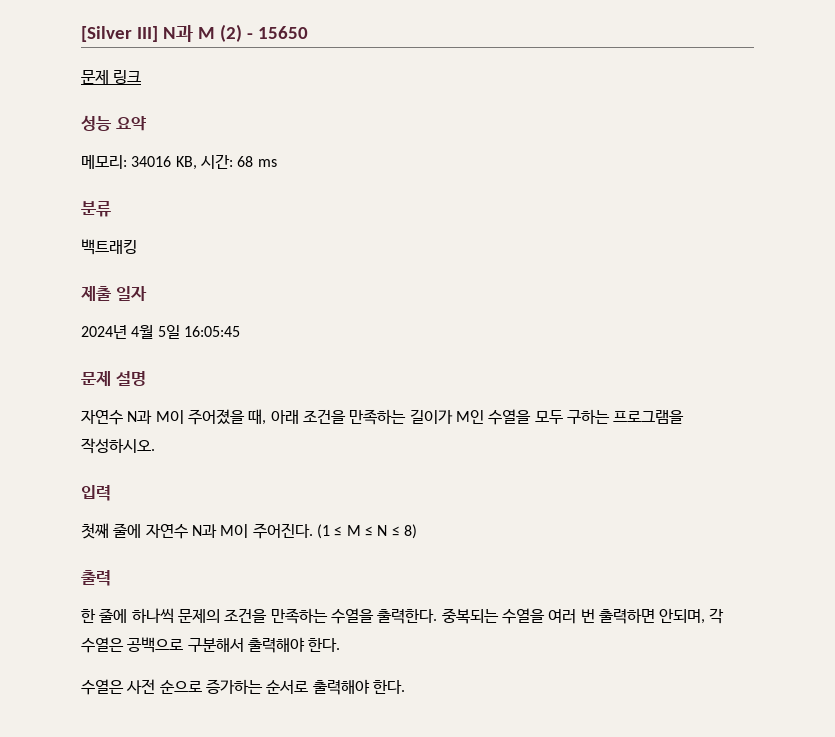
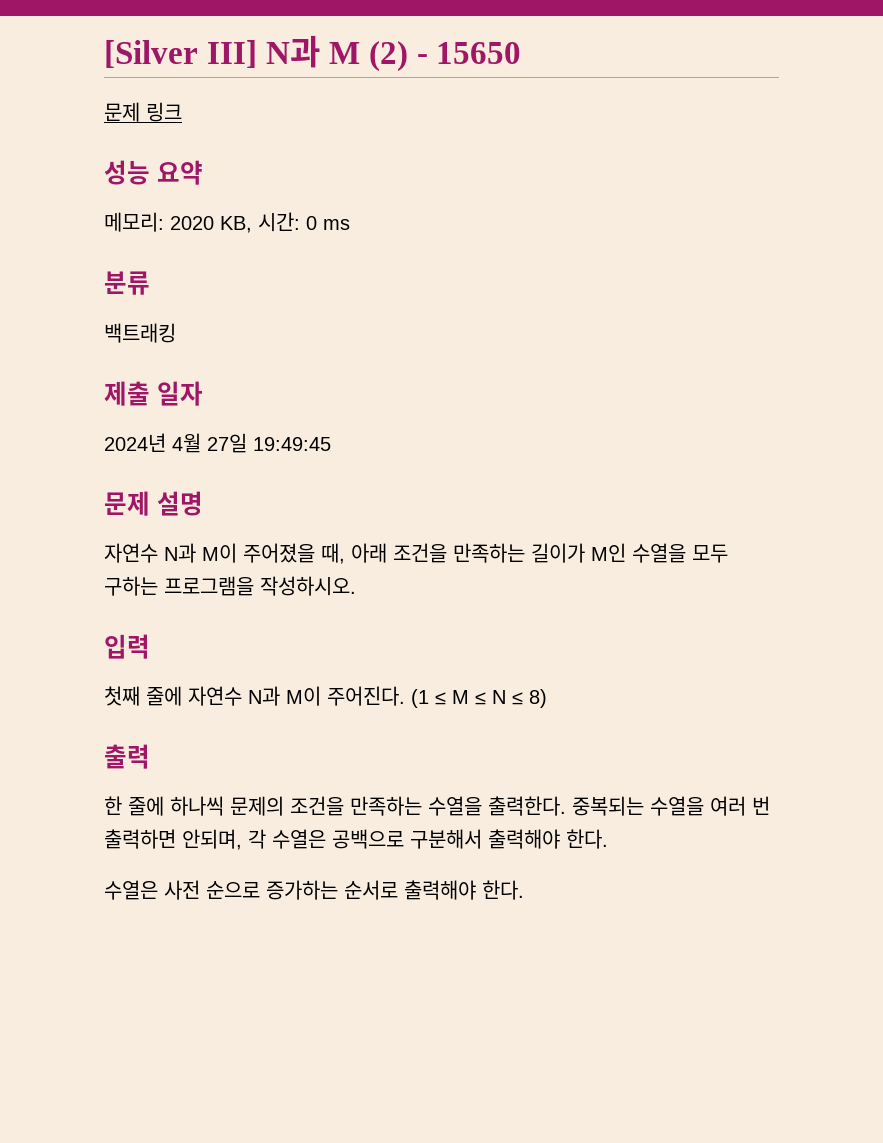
[131,156,172,167] 34016 -> [170,216,214,230] 2020
[237,156,254,167] 68 -> [306,216,317,230] 0
[157,325,240,339] 5일 16:05:45 -> [207,433,331,453] 27일 19:49:45

